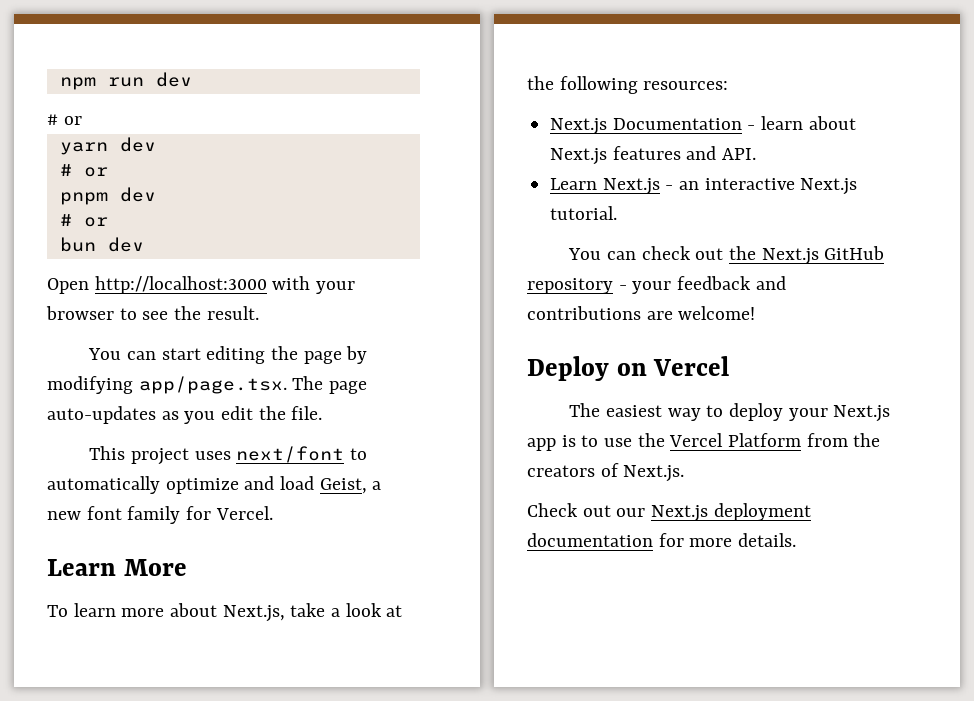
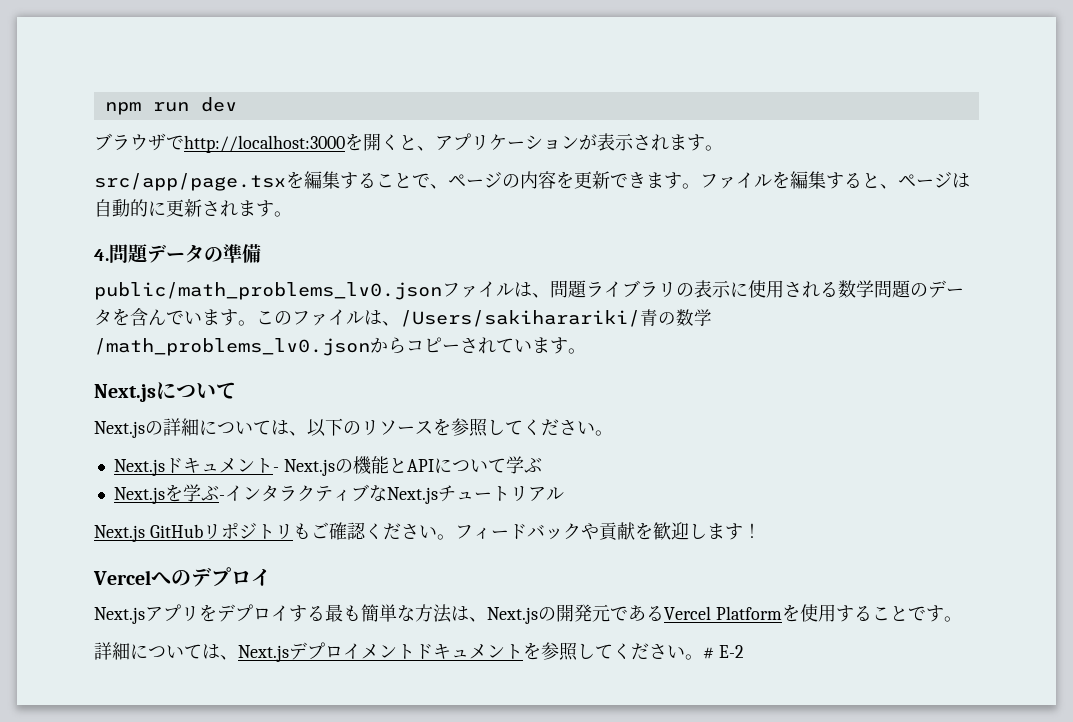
[47,114,82,125] [59,137,156,155] [59,164,108,177] [59,187,156,205] [59,214,108,227] [59,237,144,252] [47,276,356,294] [46,306,259,320] [88,346,368,364] [47,376,368,394] [47,406,323,424] [89,446,367,465] [47,476,382,494] [47,506,273,524] [47,559,187,576] [47,603,403,622] [527,76,729,94] [550,116,856,135] [550,146,757,165] [550,178,858,195] [550,206,618,220] [568,246,885,265] [527,276,786,294] [527,306,756,320] [527,356,730,381] [569,403,891,422] [527,433,881,451] [527,463,685,482] [527,503,811,522] [527,533,797,547] # or // yarn dev // # or // pnpm dev // # or // bun dev // Open http://localhost:3000 with your browser to see the result. // You can start editing the page by modifying app/page.tsx. The page auto-updates as you edit the file. // This project uses next/font to automatically optimize and load Geist, a new font family for Vercel. // Learn More // To learn more about Next.js, take a look at the following resources: // Next.js Documentation - learn about Next.js features and API. // Learn Next.js - an interactive Next.js tutorial. // You can check out the Next.js GitHub repository - your feedback and contributions are welcome! // Deploy on Vercel // The easiest way to deploy your Next.js app is to use the Vercel Platform from the creators of Next.js. // Check out our Next.js deployment documentation for more details. -> [94,133,723,153] [94,171,970,191] [94,199,292,217] [94,244,261,263] [94,280,964,300] [94,308,712,327] [94,337,586,356] [94,382,236,402] [94,418,613,438] [113,456,542,476] [113,484,564,504] [94,522,761,542] [93,567,271,587] [94,604,962,624] [94,642,744,662] ブラウザでhttp://localhost:3000を開くと、アプリケーションが表示されます。 // src/app/page.tsxを編集することで、ページの内容を更新できます。ファイルを編集すると、ページは自動的に更新されます。 // 4.問題データの準備 // public/math_problems_lv0.jsonファイルは、問題ライブラリの表示に使用される数学問題のデータを含んでいます。このファイルは、/Users/sakiharariki/青の数学/math_problems_lv0.jsonからコピーされています。 // Next.jsについて // Next.jsの詳細については、以下のリソースを参照してください。 // Next.jsドキュメント- Next.jsの機能とAPIについて学ぶ // Next.jsを学ぶ-インタラクティブなNext.jsチュートリアル // Next.js GitHubリポジトリもご確認ください。フィードバックや貢献を歓迎します！ // Vercelへのデプロイ // Next.jsアプリをデプロイする最も簡単な方法は、Next.jsの開発元であるVercel Platformを使用することです。 // 詳細については、Next.jsデプロイメントドキュメントを参照してください。# E-2

